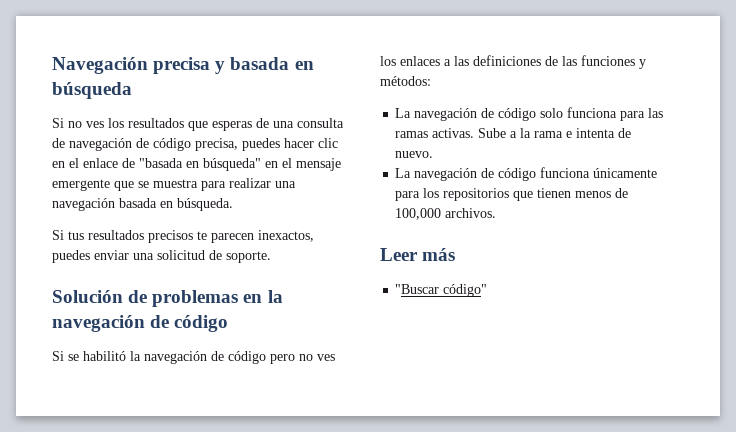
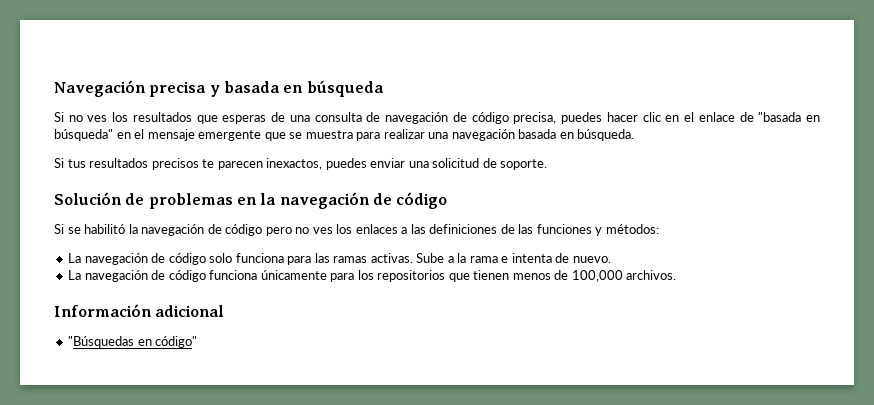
[380,248,456,261] [395,284,440,294] Leer más // "Buscar -> [54,304,225,317] [68,336,152,348] Información adicional // "Búsquedas en

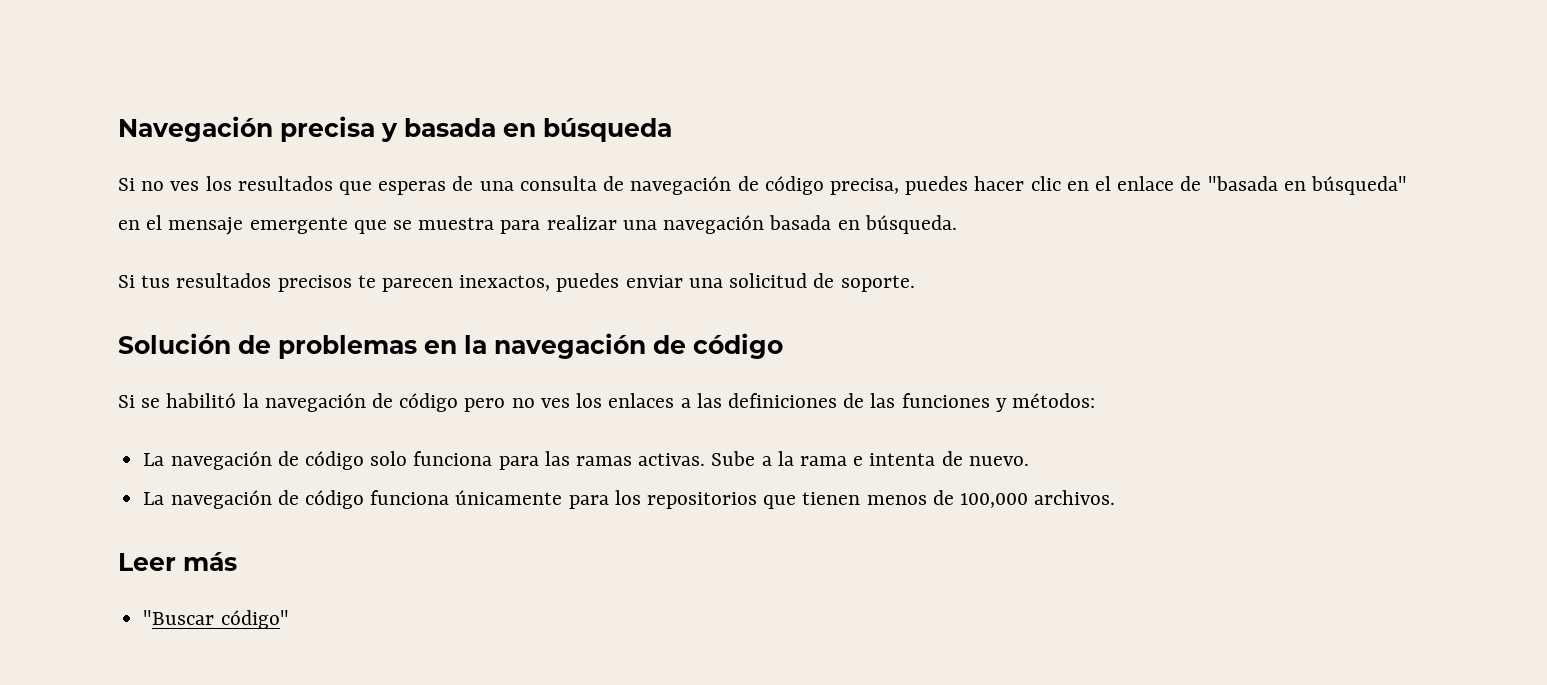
[54,304,225,317] [68,336,152,348] Información adicional // "Búsquedas en -> [118,552,237,571] [143,610,215,625] Leer más // "Buscar

